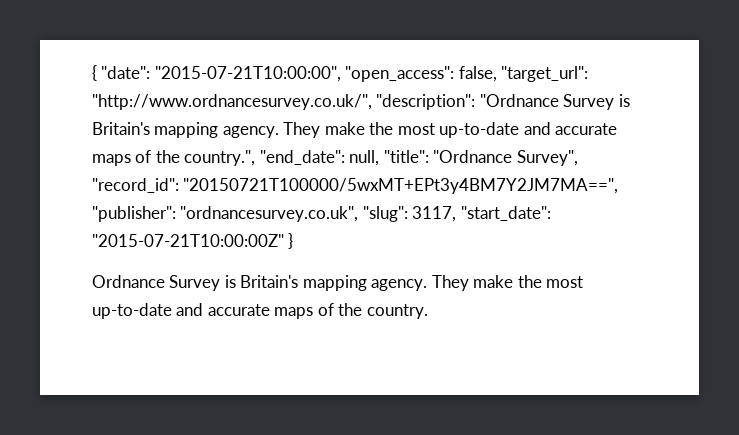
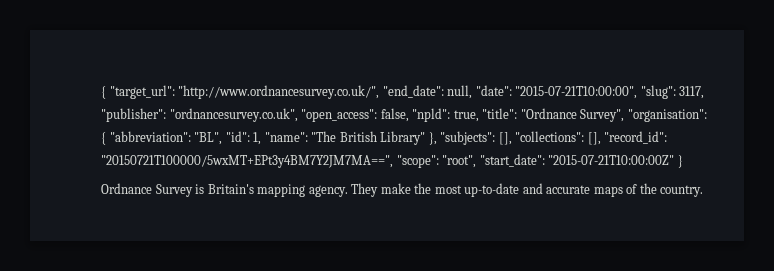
[92,65,589,82] [92,94,630,110] [92,122,618,138] [92,150,578,166] [92,178,619,194] [92,206,457,222] { "date": "2015-07-21T10:00:00", "open_access": false, "target_url": "http://www.ordnancesurvey.co.uk/", "description": "Ordnance Survey is Britain's mapping agency. They make the most up-to-date and accurate maps of the country.", "end_date": null, "title": "Ordnance Survey", "record_id": "20150721T100000/5wxMT+EPt3y4BM7Y2JM7MA==", "publisher": "ordnancesurvey.co.uk", "slug": 3117, -> [101,85,705,99] [101,108,707,122] [101,131,668,145] [101,155,477,168] { "target_url": "http://www.ordnancesurvey.co.uk/", "end_date": null, "date": "2015-07-21T10:00:00", "slug": 3117, "publisher": "ordnancesurvey.co.uk", "open_access": false, "npld": true, "title": "Ordnance Survey", "organisation": { "abbreviation": "BL", "id": 1, "name": "The British Library" }, "subjects": [], "collections": [], "record_id": "20150721T100000/5wxMT+EPt3y4BM7Y2JM7MA==", "scope": "root",

